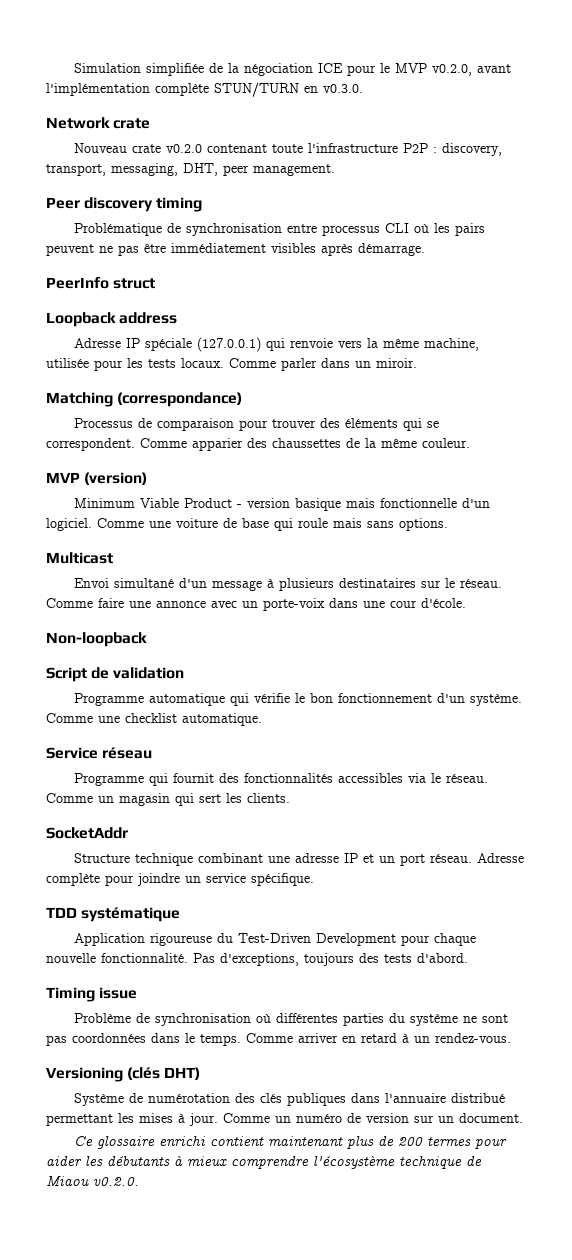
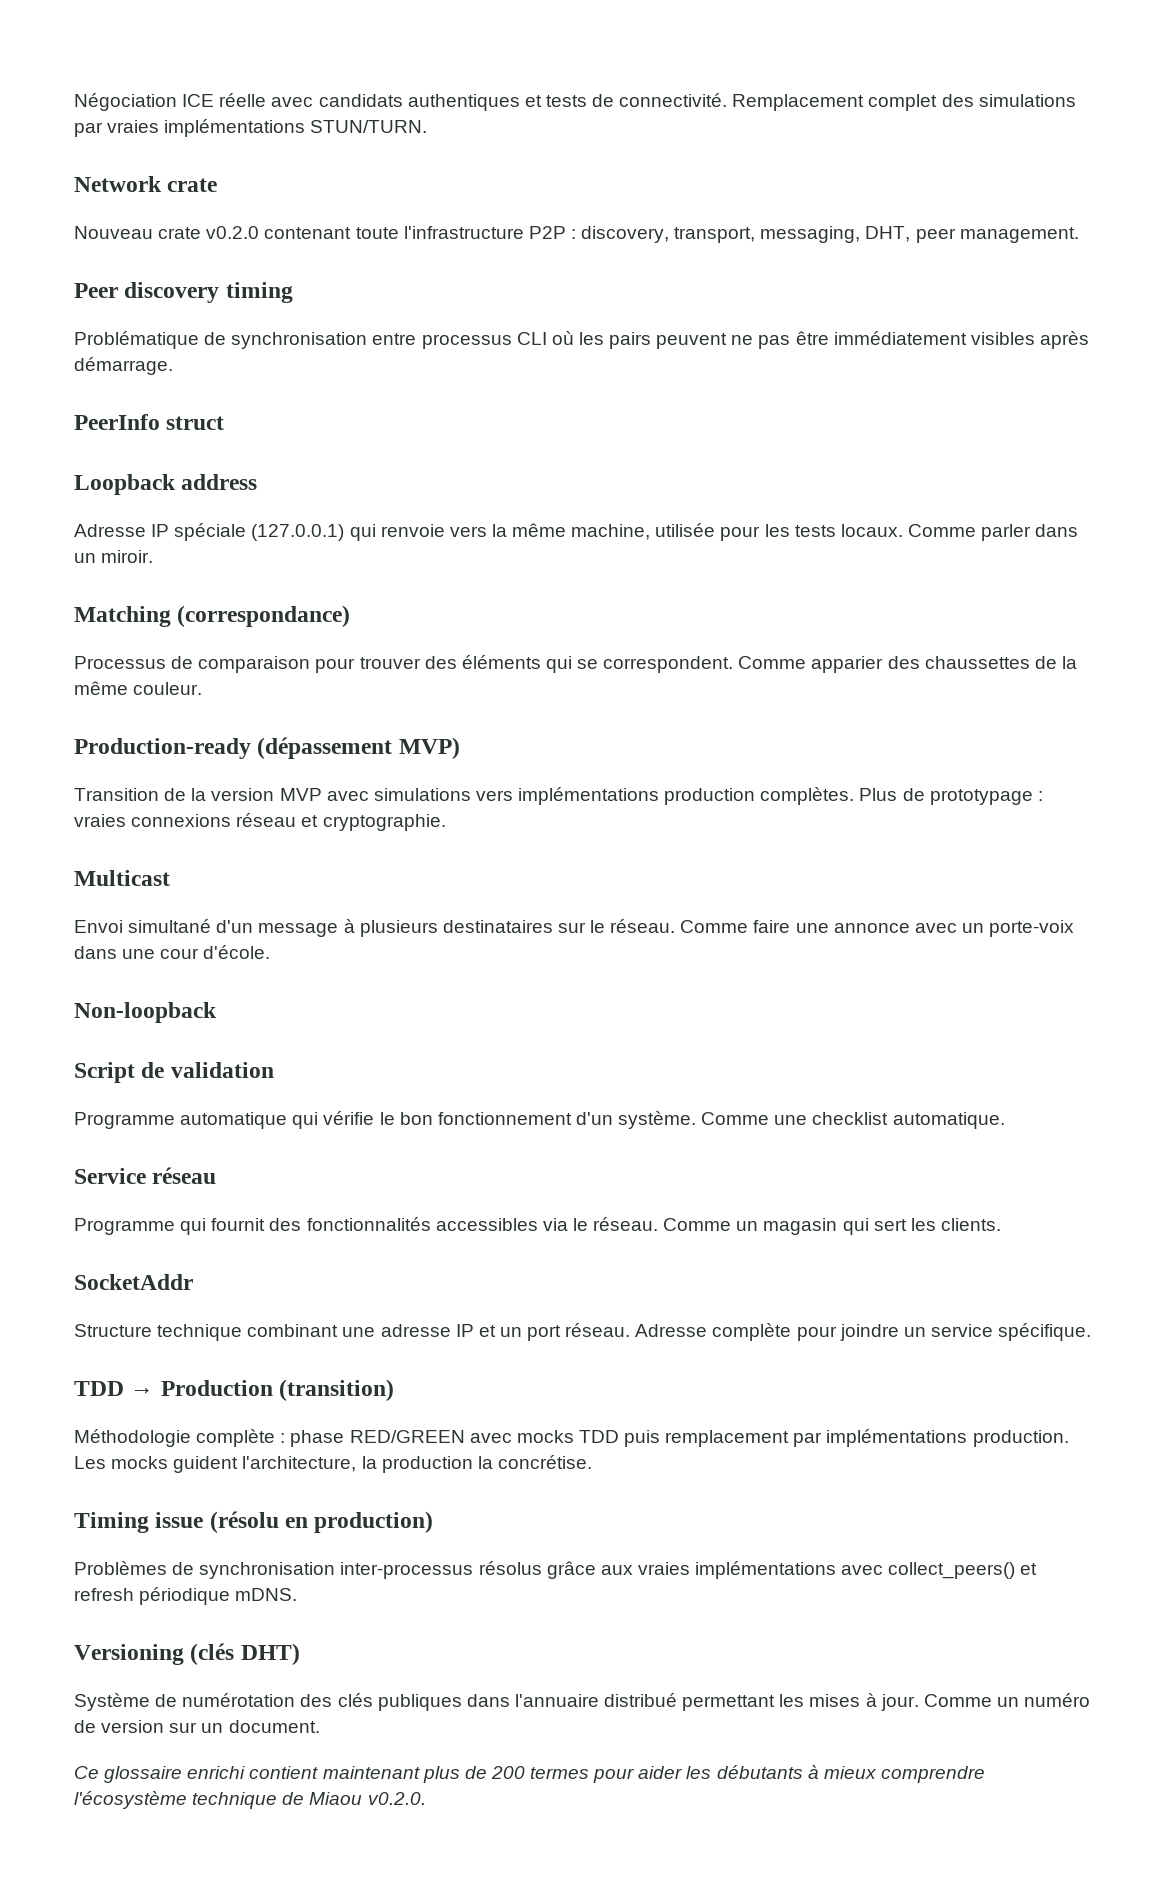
[74,63,512,76] [46,82,363,97] Simulation simplifiée de la négociation ICE pour le MVP v0.2.0, avant l'implémentation complète STUN/TURN en v0.3.0. -> [74,93,1076,111] [74,119,428,137] Négociation ICE réelle avec candidats authentiques et tests de connectivité. Remplacement complet des simulations par vraies implémentations STUN/TURN.
[46,472,148,485] [74,498,491,511] [46,518,448,531] MVP (version) // Minimum Viable Product - version basique mais fonctionnelle d'un logiciel. Comme une voiture de base qui roule mais sans options. -> [74,737,460,759] [74,787,1043,805] [74,813,446,831] Production-ready (dépassement MVP) // Transition de la version MVP avec simulations vers implémentations production complètes. Plus de prototypage : vraies connexions réseau et cryptographie.
[81,907,181,922] [74,933,477,946] [46,953,468,966] [46,987,138,1002] [74,1013,509,1026] [46,1033,511,1046] systématique // Application rigoureuse du Test-Driven Development pour chaque nouvelle fonctionnalité. Pas d'exceptions, toujours des tests d'abord. // Timing issue // Problème de synchronisation où différentes parties du système ne sont pas coordonnées dans le temps. Comme arriver en retard à un rendez-vous. -> [130,1379,395,1401] [74,1429,1069,1447] [74,1455,592,1473] [74,1511,434,1533] [74,1561,1038,1579] [74,1587,298,1605] → Production (transition) // Méthodologie complète : phase RED/GREEN avec mocks TDD puis remplacement par implémentations production. Les mocks guident l'architecture, la production la concrétise. // Timing issue (résolu en production) // Problèmes de synchronisation inter-processus résolus grâce aux vraies implémentations avec collect_peers() et refresh périodique mDNS.

